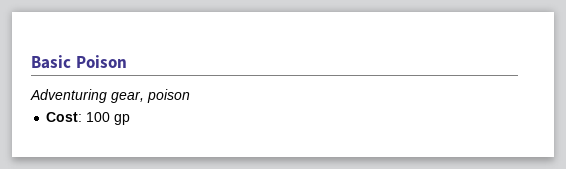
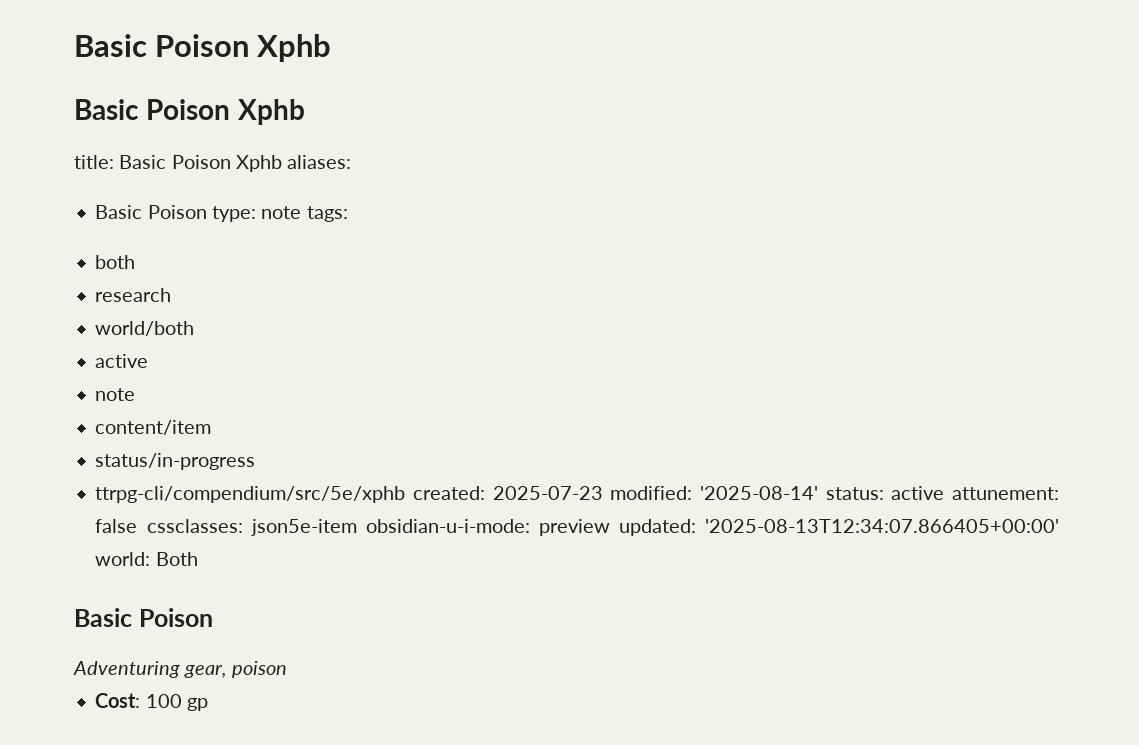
[31,55,127,69] Basic Poison -> [74,34,332,62] [74,99,305,125] [74,155,352,172] [95,205,348,222] [95,255,136,269] [95,288,172,302] [95,321,195,336] [95,354,149,368] [95,388,136,401] [95,420,212,435] [95,453,256,470] [95,486,1059,503] [95,519,1059,536] [95,552,198,566] [74,608,213,627] Basic Poison Xphb // Basic Poison Xphb // title: Basic Poison Xphb aliases: // Basic Poison type: note tags: // both // research // world/both // active // note // content/item // status/in-progress // ttrpg-cli/compendium/src/5e/xphb created: 2025-07-23 modified: '2025-08-14' status: active attunement: false cssclasses: json5e-item obsidian-u-i-mode: preview updated: '2025-08-13T12:34:07.866405+00:00' world: Both // Basic Poison

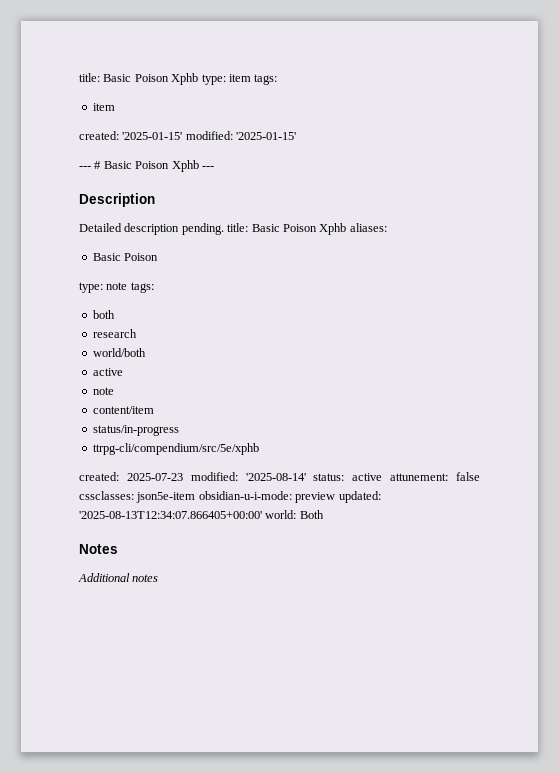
[74,34,332,62] [74,99,305,125] Basic Poison Xphb // Basic Poison Xphb // -> [79,73,278,85] [92,103,115,111] [79,131,297,140] [79,160,214,172] [79,193,155,207] [79,223,224,235] title: Basic Poison Xphb type: item tags: // item // created: '2025-01-15' modified: '2025-01-15' // --- # Basic Poison Xphb --- // Description // Detailed description pending.
(207, 212) none -> (159, 257) //
(406, 494) none -> (259, 449) //
[74,608,213,627] [73,661,287,678] [95,693,208,711] Basic Poison // Adventuring gear, poison // Cost: 100 gp -> [79,544,118,554] [78,573,159,582] Notes // Additional notes

